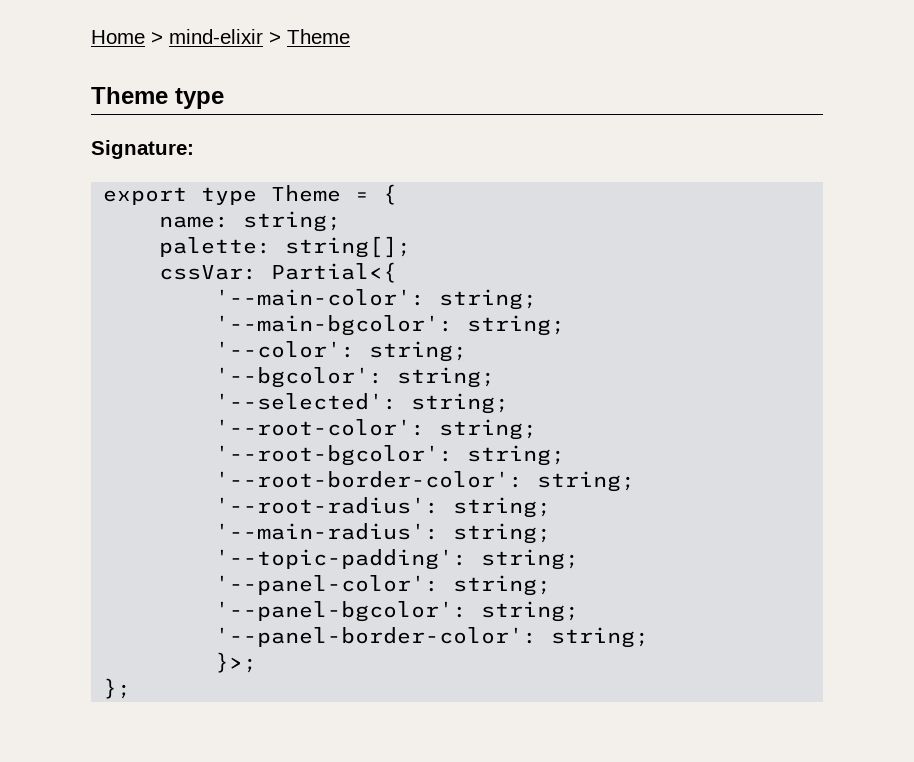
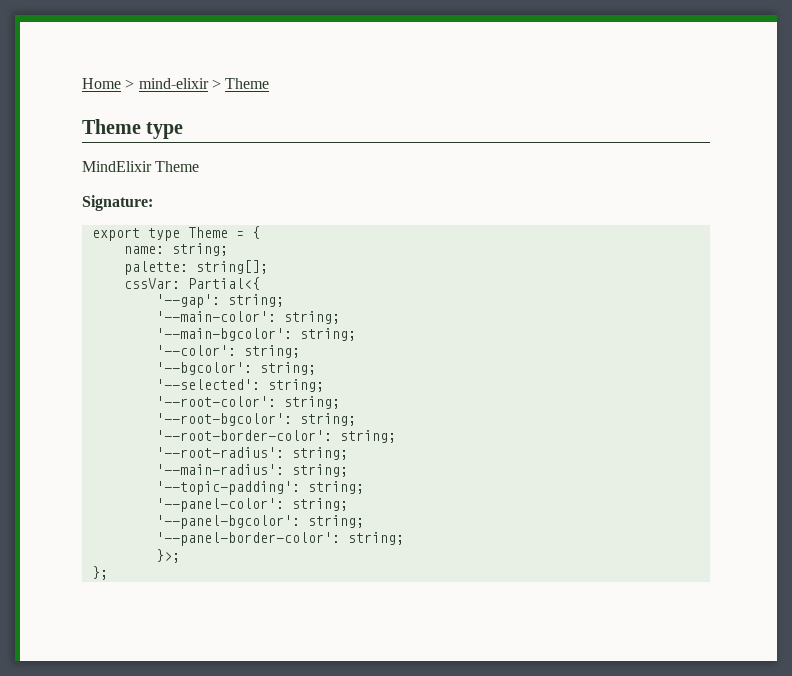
(224, 98) none -> [82,161,200,172] // MindElixir Theme
(398, 272) none -> [155,294,284,308] // '--gap': string;

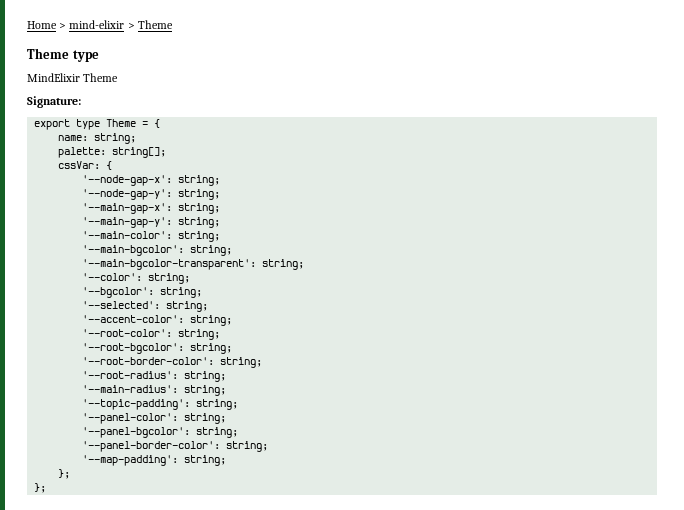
[187,277,260,290] [155,294,220,308] Partial<{ // '--gap': -> [106,161,113,170] [82,175,221,186] [82,189,221,200] [82,203,221,214] [82,217,173,228] { // '--node-gap-x': string; // '--node-gap-y': string; // '--main-gap-x': string; // '--main-gap-y':
(356, 334) none -> [82,259,305,270] // '--main-bgcolor-transparent': string;
(324, 385) none -> [82,315,233,326] // '--accent-color': string;
[155,549,180,563] [91,566,108,580] }>; // }; -> [82,455,227,466] [58,469,71,479] [34,483,47,493] '--map-padding': string; // }; // };

